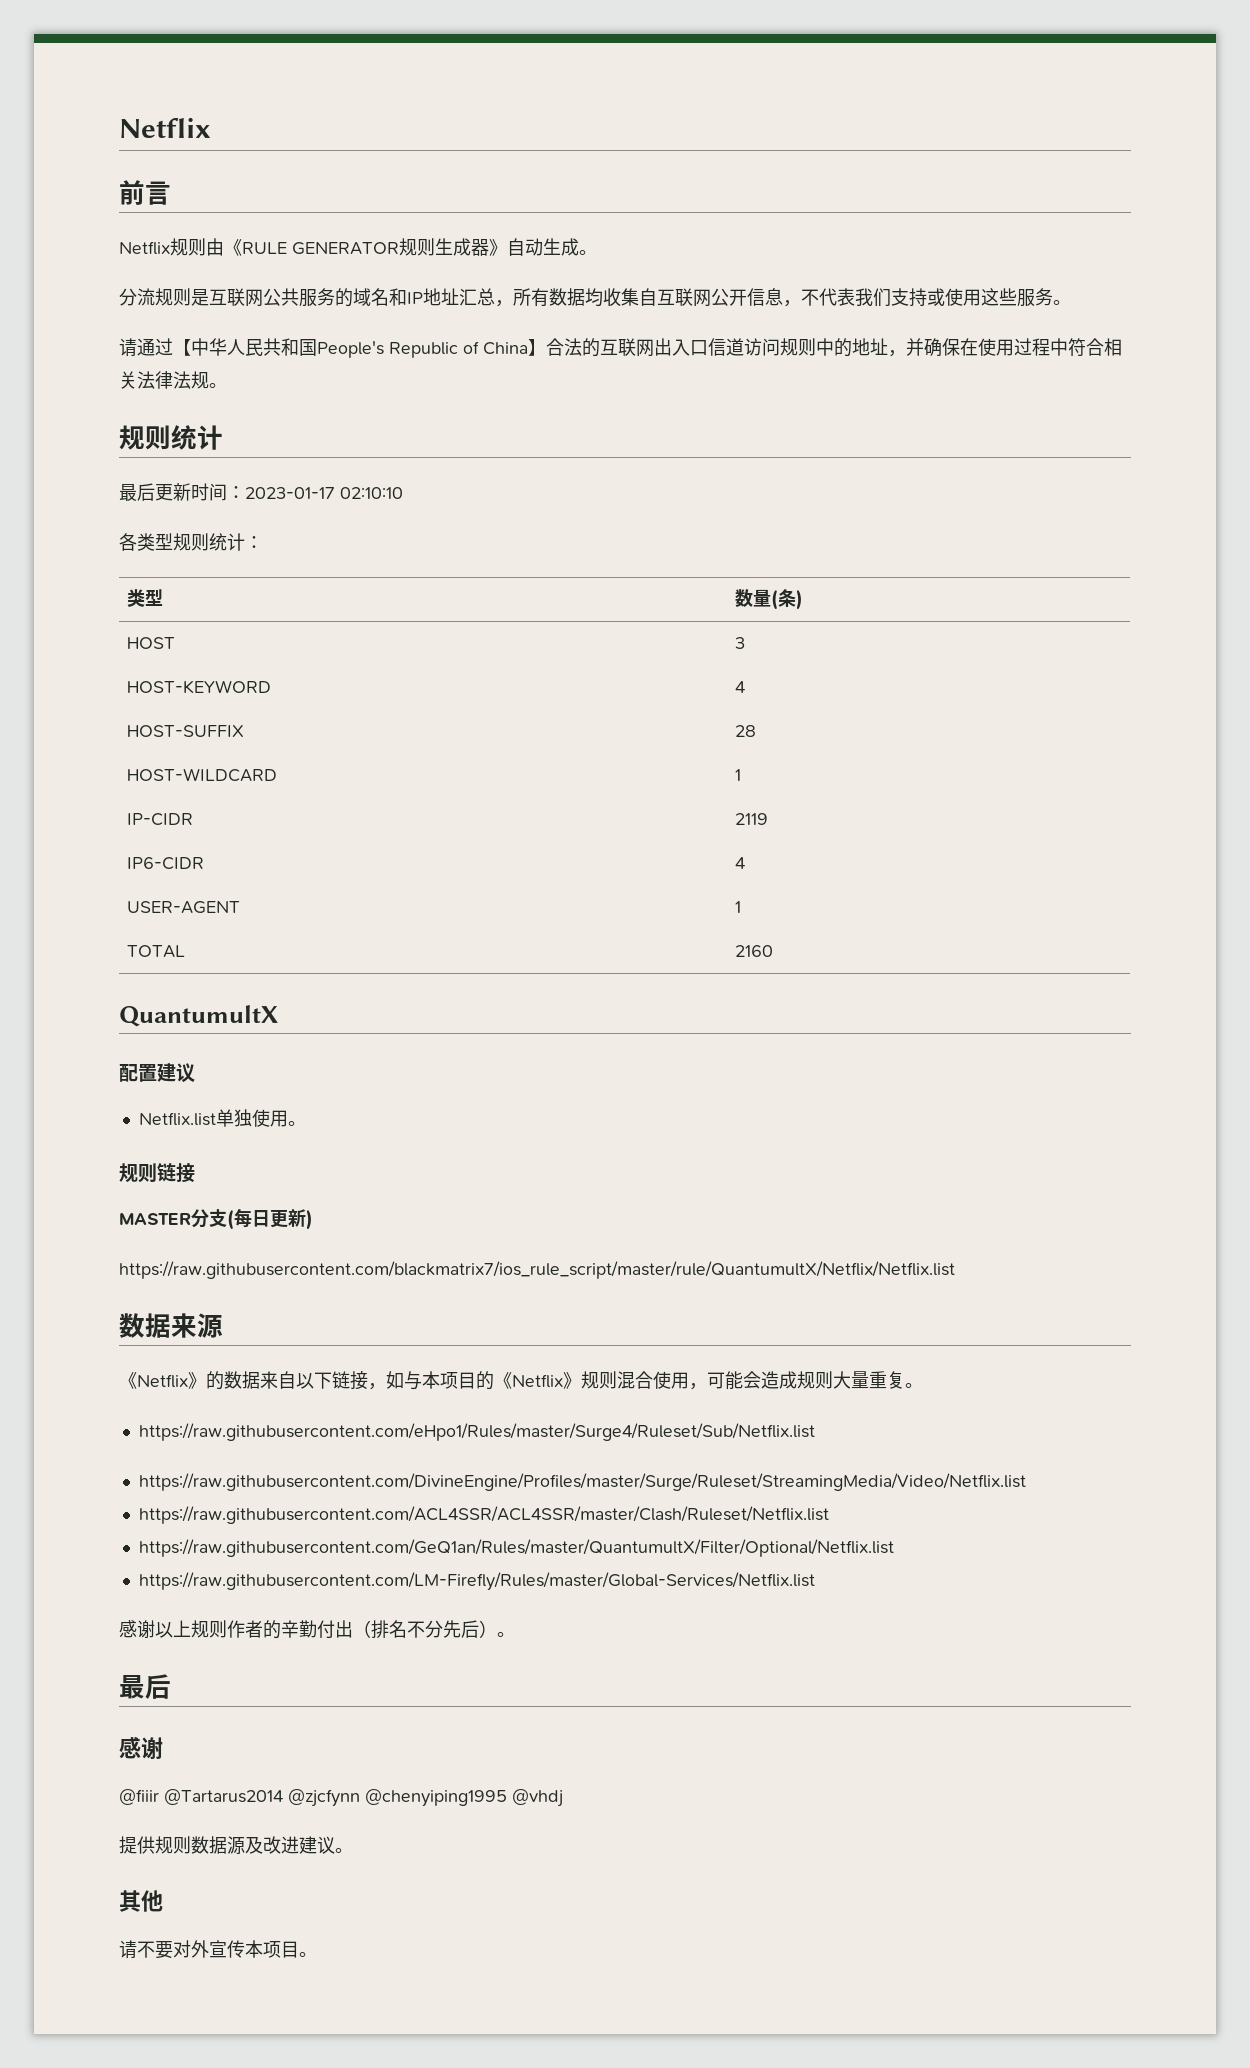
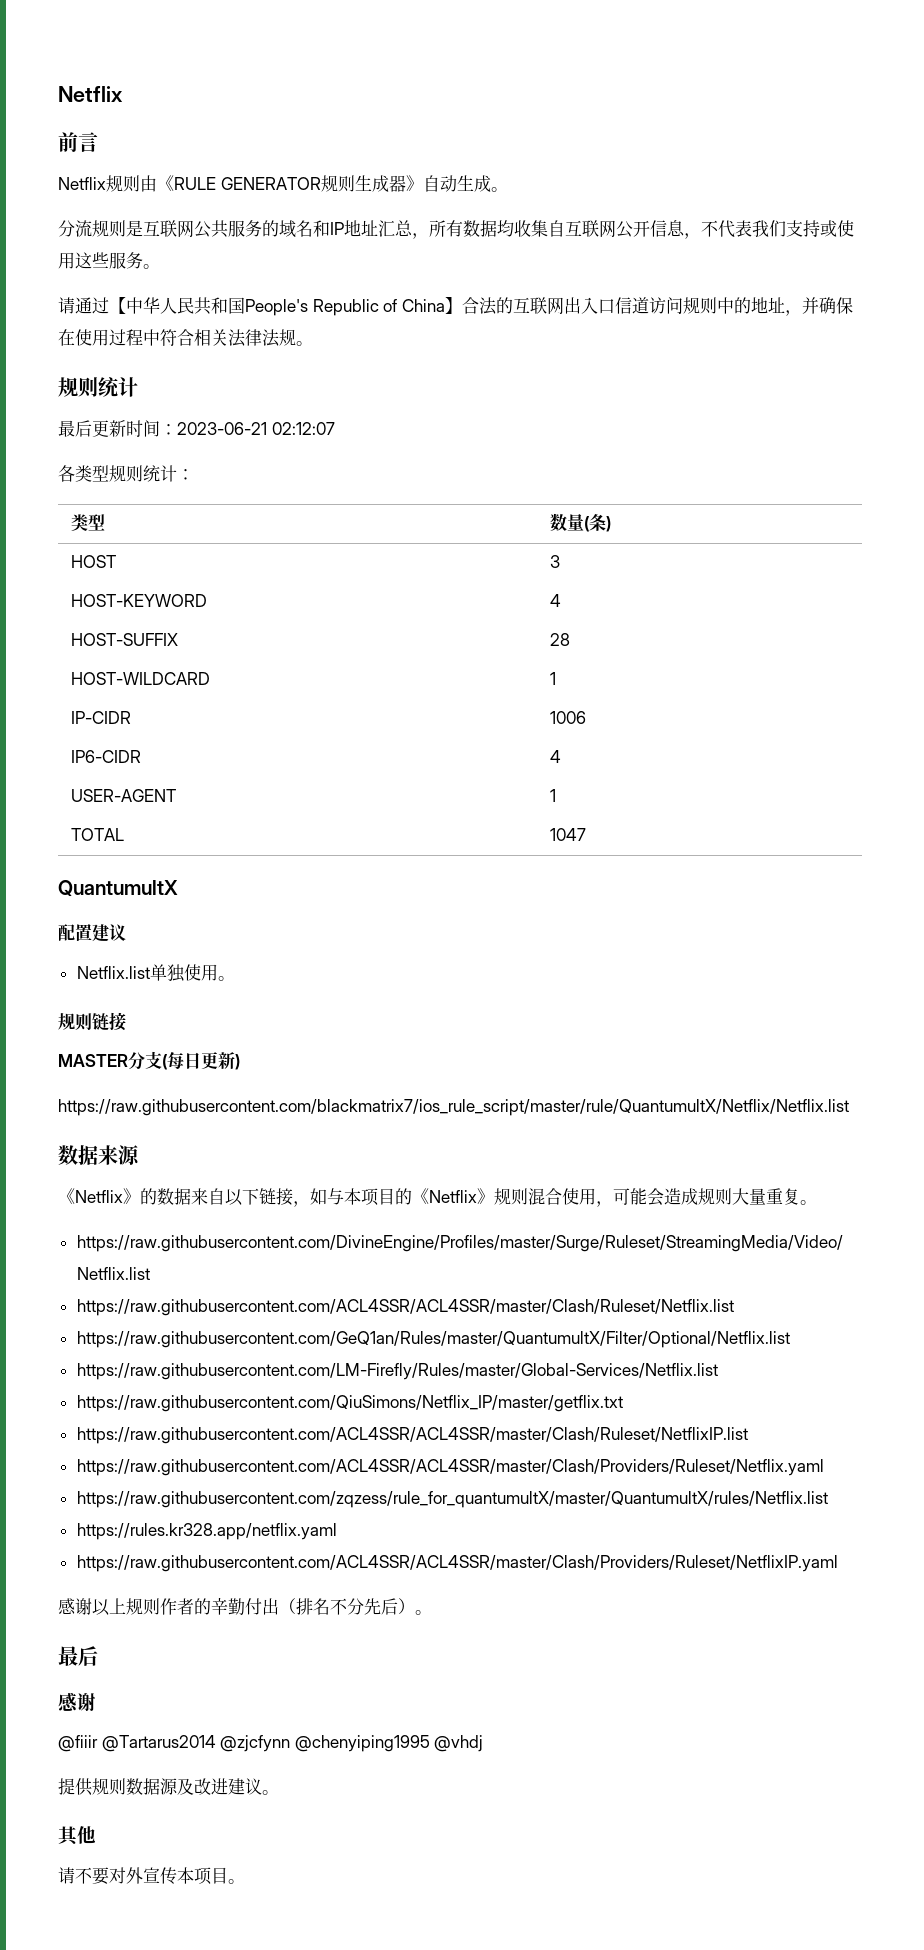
[245,487,403,499] 2023-01-17 02:10:10 -> [177,422,335,435] 2023-06-21 02:12:07
[735,813,769,825] 2119 -> [550,711,587,724] 1006
[735,945,774,957] 2160 -> [550,828,587,841] 1047
[138,1423,815,1441] // https://raw.githubusercontent.com/eHpo1/Rules/master/Surge4/Ruleset/Sub/Netflix.list -> (817, 1202) none
(815, 1581) none -> [76,1395,623,1412] [76,1427,748,1444] [76,1459,824,1476] [76,1491,828,1508] [76,1523,337,1540] [76,1555,838,1572] // https://raw.githubusercontent.com/QiuSimons/Netflix_IP/master/getflix.txt // https://raw.githubusercontent.com/ACL4SSR/ACL4SSR/master/Clash/Ruleset/NetflixIP.list // https://raw.githubusercontent.com/ACL4SSR/ACL4SSR/master/Clash/Providers/Ruleset/Netflix.yaml // https://raw.githubusercontent.com/zqzess/rule_for_quantumultX/master/QuantumultX/rules/Netflix.list // https://rules.kr328.app/netflix.yaml // https://raw.githubusercontent.com/ACL4SSR/ACL4SSR/master/Clash/Providers/Ruleset/NetflixIP.yaml

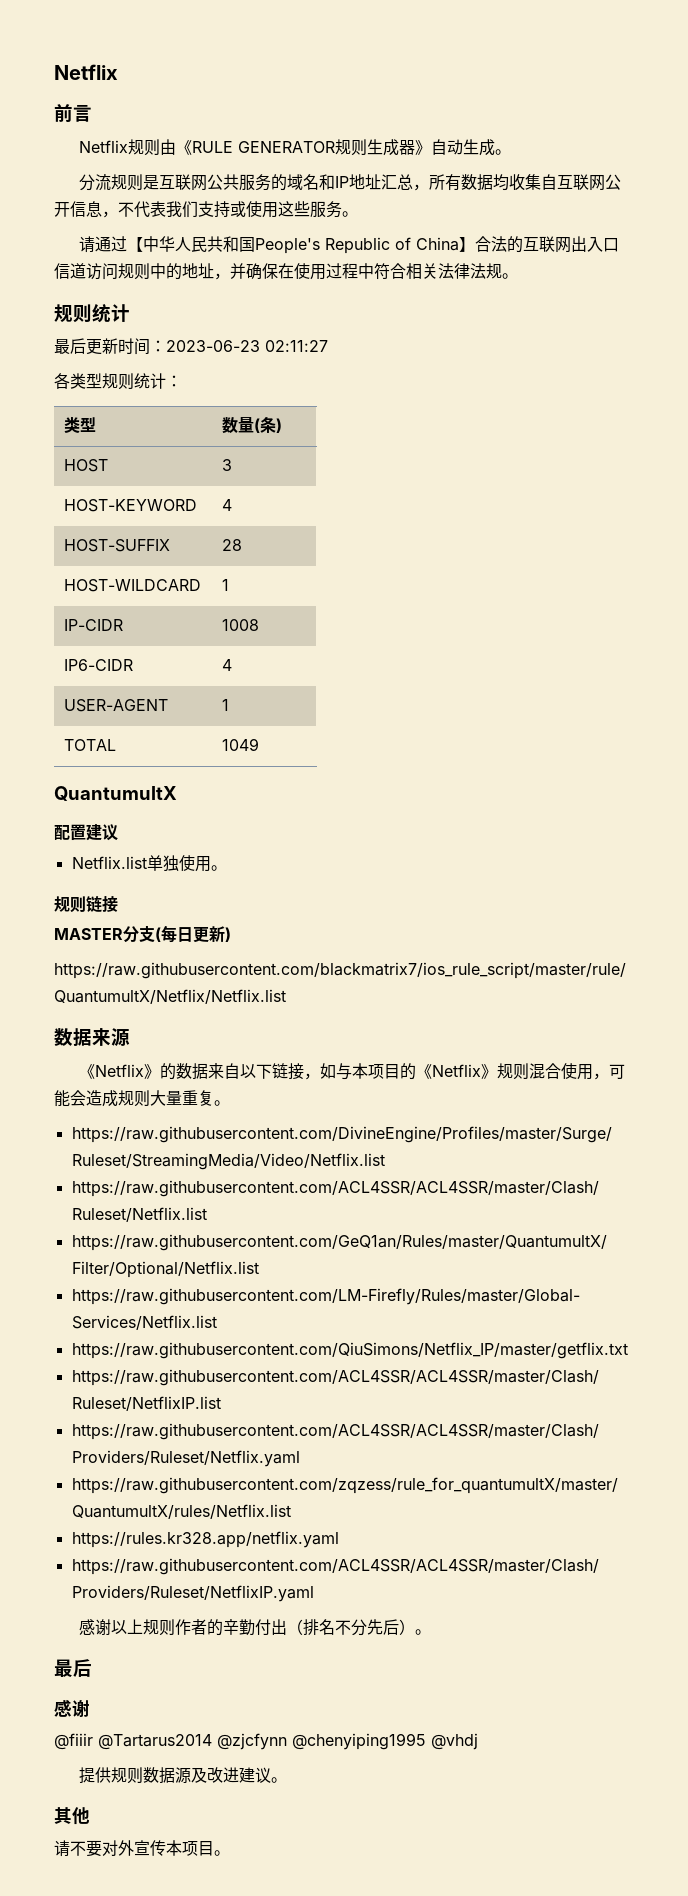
[177,422,335,435] 2023-06-21 02:12:07 -> [166,340,328,352] 2023-06-23 02:11:27
[550,711,587,724] 1006 -> [222,619,260,631] 1008
[550,828,587,841] 1047 -> [222,738,260,751] 1049

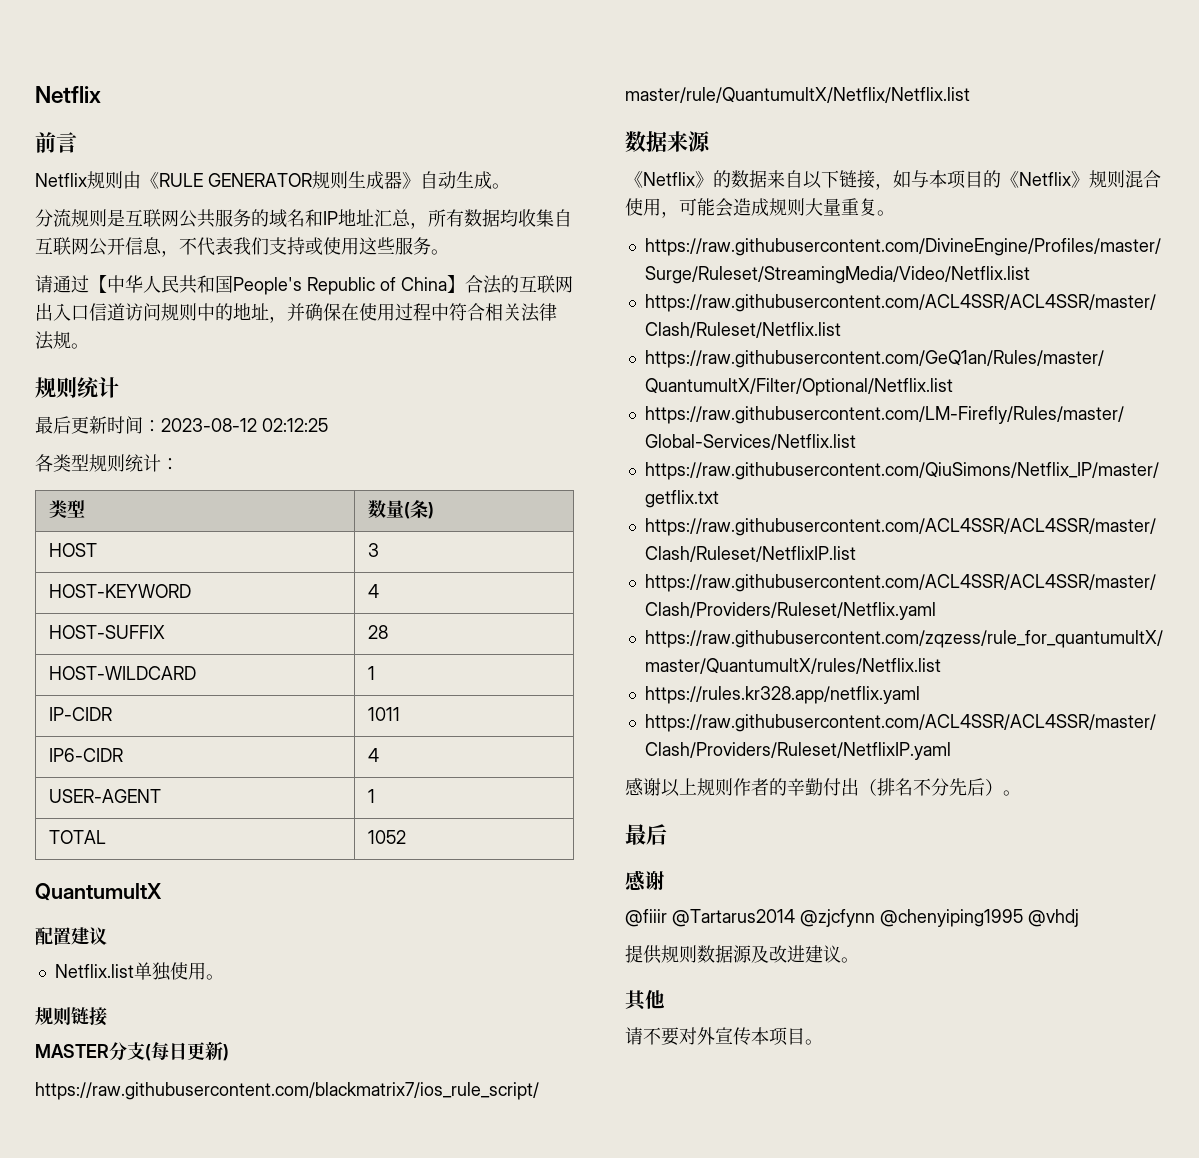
[166,340,328,352] 2023-06-23 02:11:27 -> [161,418,328,432] 2023-08-12 02:12:25
[222,619,260,631] 1008 -> [367,707,400,721] 1011
[222,738,260,751] 1049 -> [367,830,406,844] 1052

